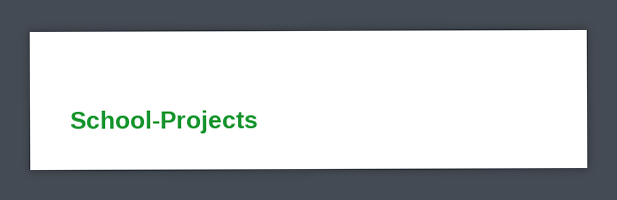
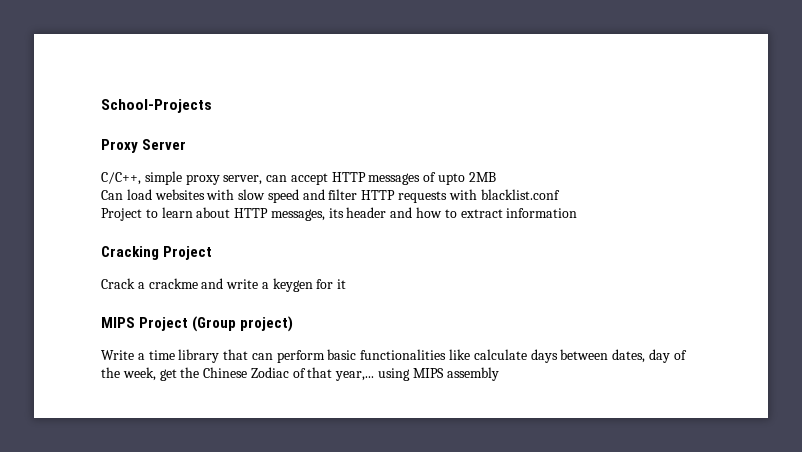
(259, 122) none -> [101,139,187,153] [101,171,496,185] [101,189,560,203] [101,207,578,221] [101,246,213,260] [101,278,347,292] [101,316,294,332] [101,349,687,363] [101,367,499,381] // Proxy Server // C/C++, simple proxy server, can accept HTTP messages of upto 2MB // Can load websites with slow speed and filter HTTP requests with blacklist.conf // Project to learn about HTTP messages, its header and how to extract information // Cracking Project // Crack a crackme and write a keygen for it // MIPS Project (Group project) // Write a time library that can perform basic functionalities like calculate days between dates, day of the week, get the Chinese Zodiac of that year,... using MIPS assembly

